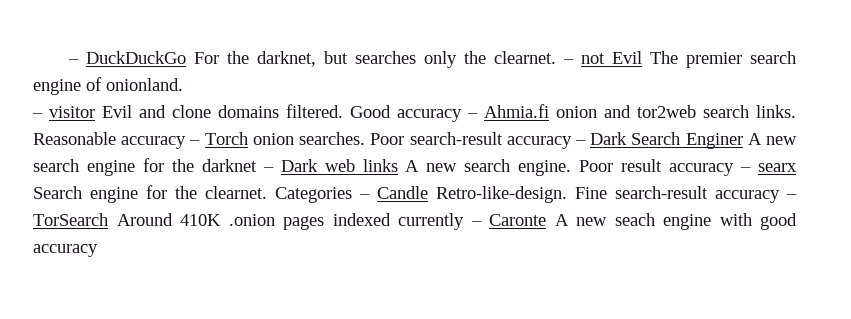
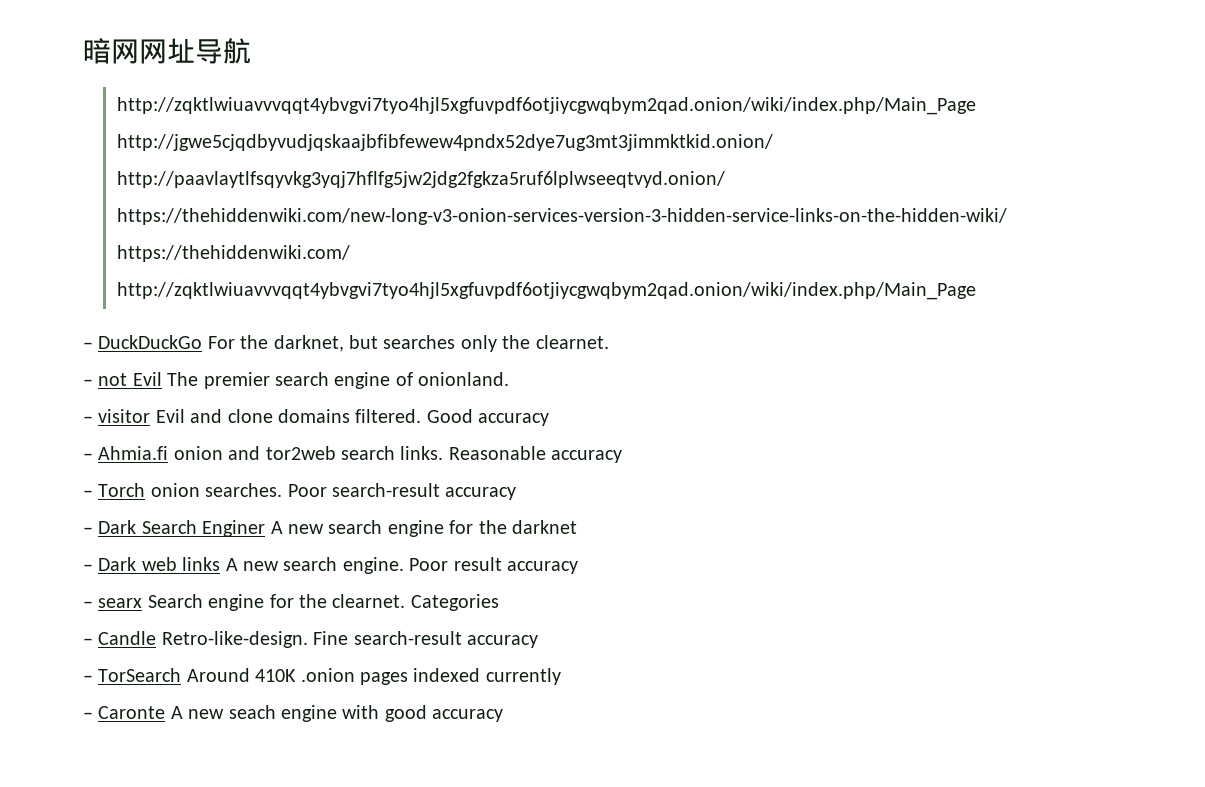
(68, 61) none -> [83,38,251,64] [116,97,976,115] [116,134,773,151] [116,171,725,188] [116,208,1007,225] [116,245,350,262] [116,282,976,300] 暗网网址导航 // http://zqktlwiuavvvqqt4ybvgvi7tyo4hjl5xgfuvpdf6otjiycgwqbym2qad.onion/wiki/index.php/Main_Page http://jgwe5cjqdbyvudjqskaajbfibfewew4pndx52dye7ug3mt3jimmktkid.onion/ http://paavlaytlfsqyvkg3yqj7hflfg5jw2jdg2fgkza5ruf6lplwseeqtvyd.onion/ https://thehiddenwiki.com/new-long-v3-onion-services-version-3-hidden-service-links-on-the-hidden-wiki/ https://thehiddenwiki.com/ http://zqktlwiuavvvqqt4ybvgvi7tyo4hjl5xgfuvpdf6otjiycgwqbym2qad.onion/wiki/index.php/Main_Page //
(557, 57) none -> (609, 342) //
(462, 115) none -> (550, 419) //
(187, 142) none -> (623, 456) //
(572, 142) none -> (517, 493) //
(257, 165) none -> (577, 527) //
(735, 169) none -> (578, 567) //
(352, 195) none -> (499, 602) //
(780, 196) none -> (538, 641) //
(464, 221) none -> (561, 676) //

